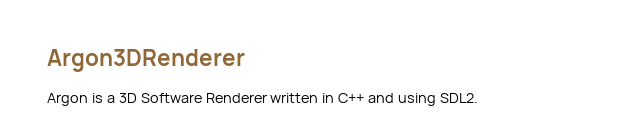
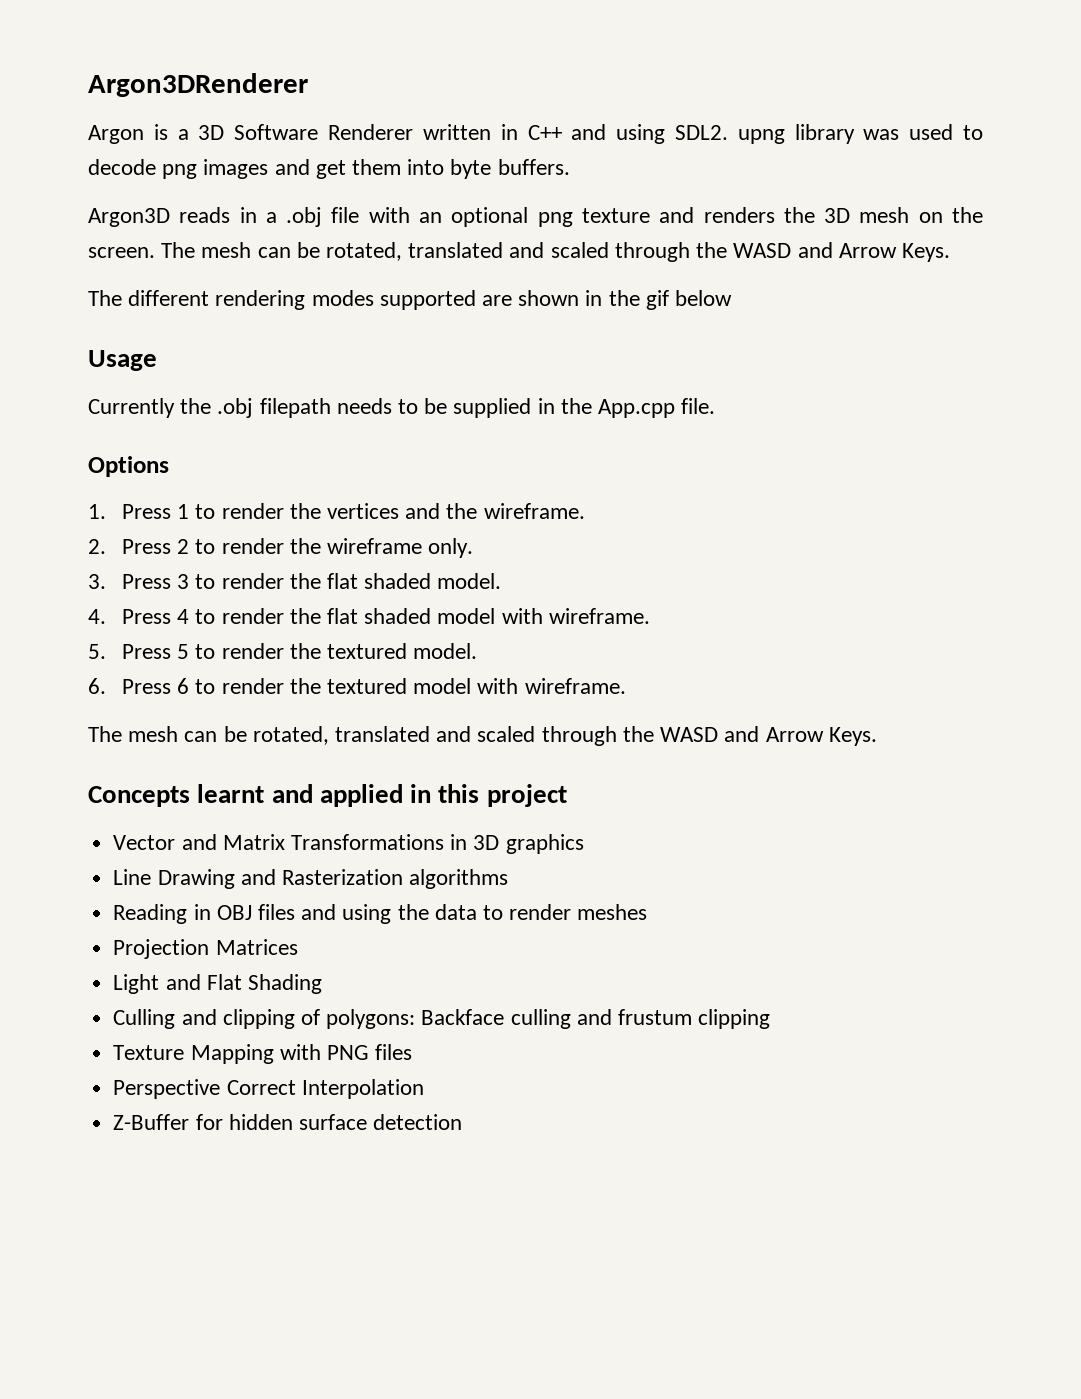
(479, 98) none -> [737,124,983,144] [88,159,570,179] [88,207,983,227] [88,242,950,262] [88,290,733,310] [88,350,157,371] [88,398,716,418] [88,456,169,477] [88,503,585,519] [88,538,474,558] [88,573,502,589] [88,608,650,624] [88,643,478,659] [88,678,626,694] [88,726,877,746] [88,784,567,807] [113,834,584,854] [113,869,509,889] [113,904,648,924] [113,939,298,959] [113,974,322,994] [113,1009,771,1029] [113,1044,413,1064] [113,1079,424,1099] [113,1114,463,1130] upng library was used to decode png images and get them into byte buffers. // Argon3D reads in a .obj file with an optional png texture and renders the 3D mesh on the screen. The mesh can be rotated, translated and scaled through the WASD and Arrow Keys. // The different rendering modes supported are shown in the gif below // Usage // Currently the .obj filepath needs to be supplied in the App.cpp file. // Options // 1. Press 1 to render the vertices and the wireframe. // 2. Press 2 to render the wireframe only. // 3. Press 3 to render the flat shaded model. // 4. Press 4 to render the flat shaded model with wireframe. // 5. Press 5 to render the textured model. // 6. Press 6 to render the textured model with wireframe. // The mesh can be rotated, translated and scaled through the WASD and Arrow Keys. // Concepts learnt and applied in this project // Vector and Matrix Transformations in 3D graphics // Line Drawing and Rasterization algorithms // Reading in OBJ files and using the data to render meshes // Projection Matrices // Light and Flat Shading // Culling and clipping of polygons: Backface culling and frustum clipping // Texture Mapping with PNG files // Perspective Correct Interpolation // Z-Buffer for hidden surface detection

